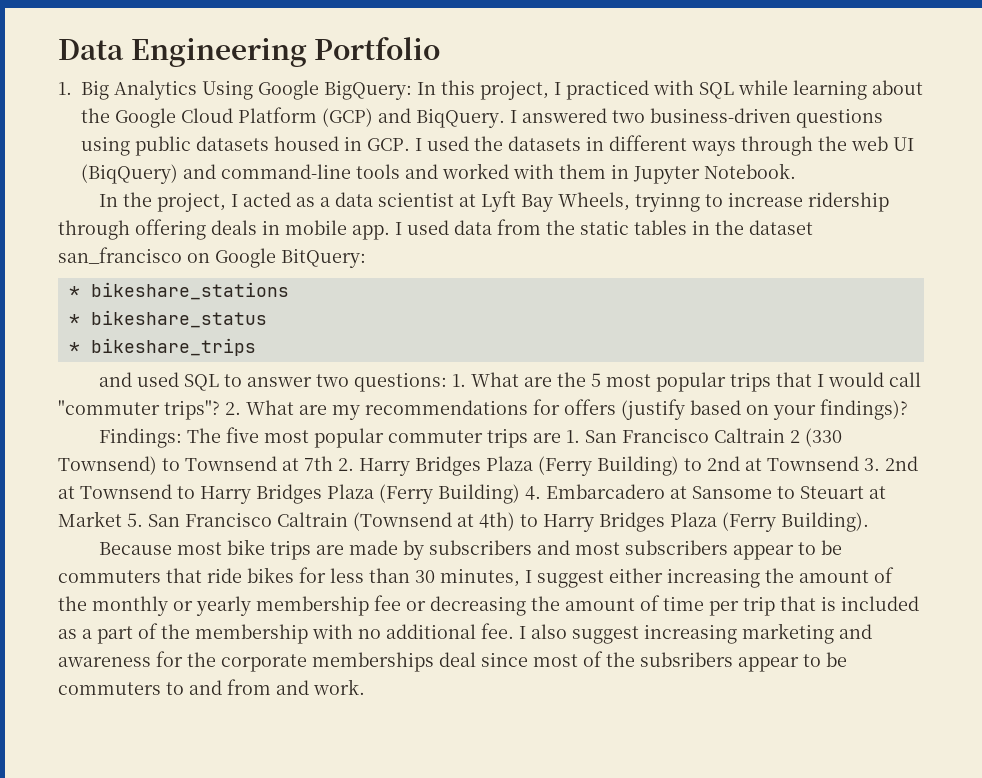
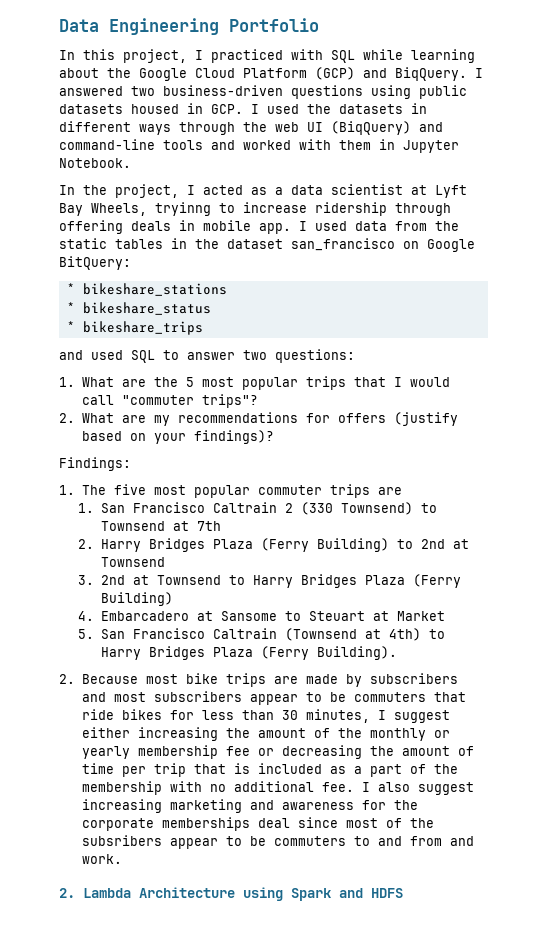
[58,80,412,100] 1. Big Analytics Using Google BigQuery: -> (319, 25) none
(448, 382) none -> (355, 356) //
(220, 410) none -> (258, 401) //
(183, 438) none -> [59,485,75,495] // 1.
(562, 438) none -> (402, 491) //
(333, 463) none -> (221, 526) //
(859, 463) none -> (165, 562) //
(520, 494) none -> (173, 599) //
(122, 519) none -> (445, 616) //
(869, 522) none -> [59,674,75,684] 2.
(365, 687) none -> [59,887,403,901] // 2. Lambda Architecture using Spark and HDFS

